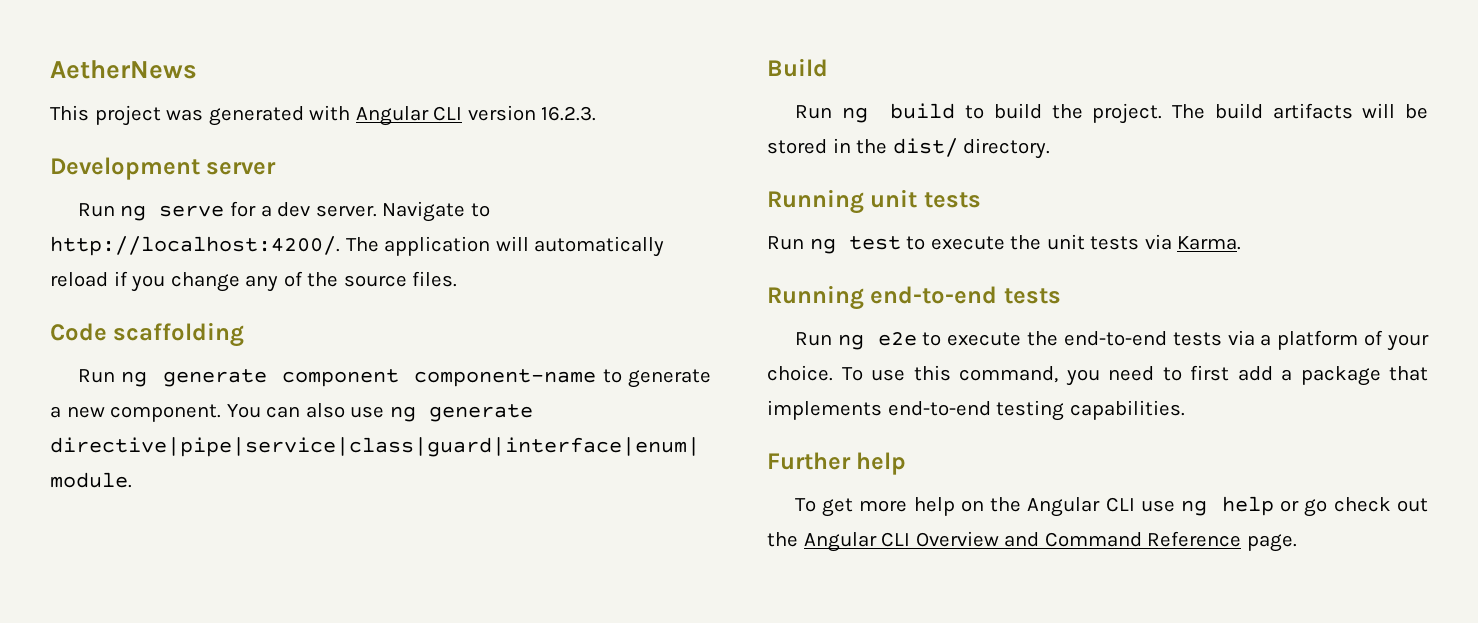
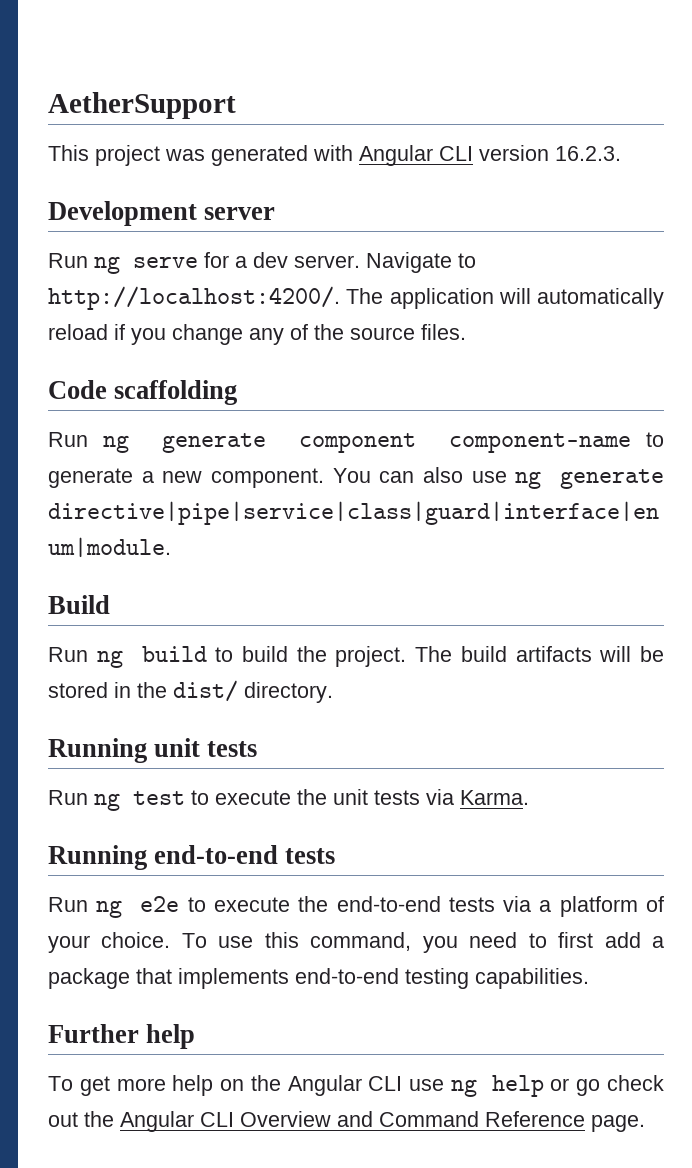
[50,60,197,79] AetherNews -> [48,92,236,119] AetherSupport

